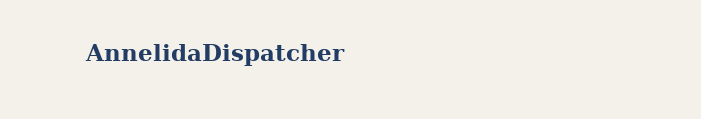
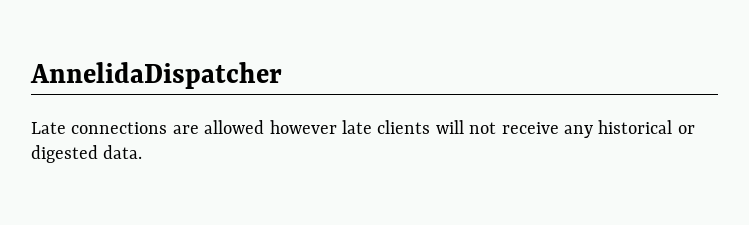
(345, 55) none -> [31,120,695,138] [31,145,143,163] // Late connections are allowed however late clients will not receive any historical or digested data.

